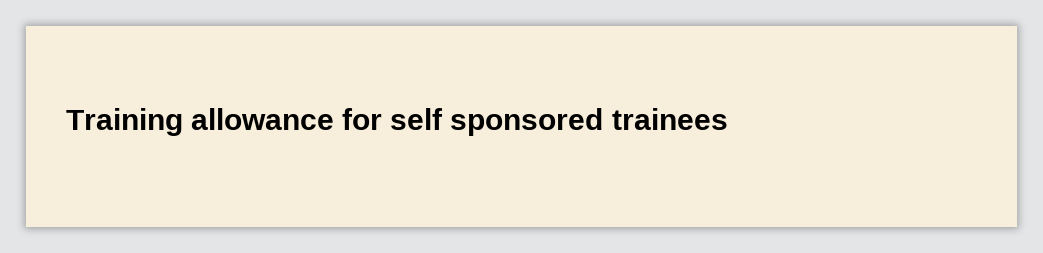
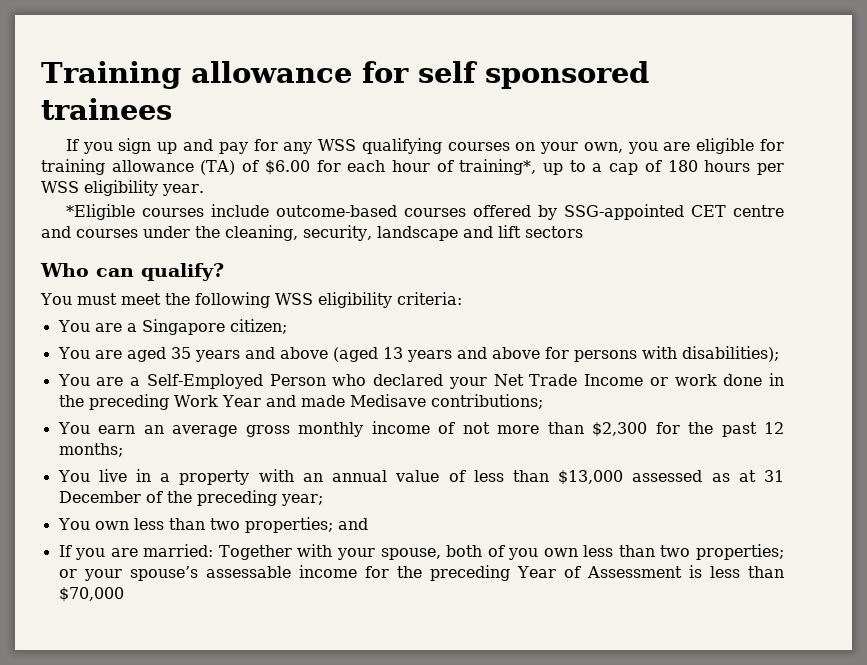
(728, 119) none -> [65,138,784,154] [41,159,785,175] [41,180,204,196] [65,204,784,220] [41,225,583,241] [40,263,224,281] [40,292,462,308] [57,319,287,335] [57,346,779,362] [57,373,784,389] [58,394,543,410] [57,421,784,437] [58,443,123,457] [57,469,784,485] [58,490,323,506] [57,517,368,533] [58,544,785,560] [58,565,784,581] [58,587,124,602] // If you sign up and pay for any WSS qualifying courses on your own, you are eligible for training allowance (TA) of $6.00 for each hour of training*, up to a cap of 180 hours per WSS eligibility year. // *Eligible courses include outcome-based courses offered by SSG-appointed CET centre and courses under the cleaning, security, landscape and lift sectors // Who can qualify? // You must meet the following WSS eligibility criteria: // You are a Singapore citizen; // You are aged 35 years and above (aged 13 years and above for persons with disabilities); // You are a Self-Employed Person who declared your Net Trade Income or work done in the preceding Work Year and made Medisave contributions; // You earn an average gross monthly income of not more than $2,300 for the past 12 months; // You live in a property with an annual value of less than $13,000 assessed as at 31 December of the preceding year; // You own less than two properties; and // If you are married: Together with your spouse, both of you own less than two properties; or your spouse’s assessable income for the preceding Year of Assessment is less than $70,000

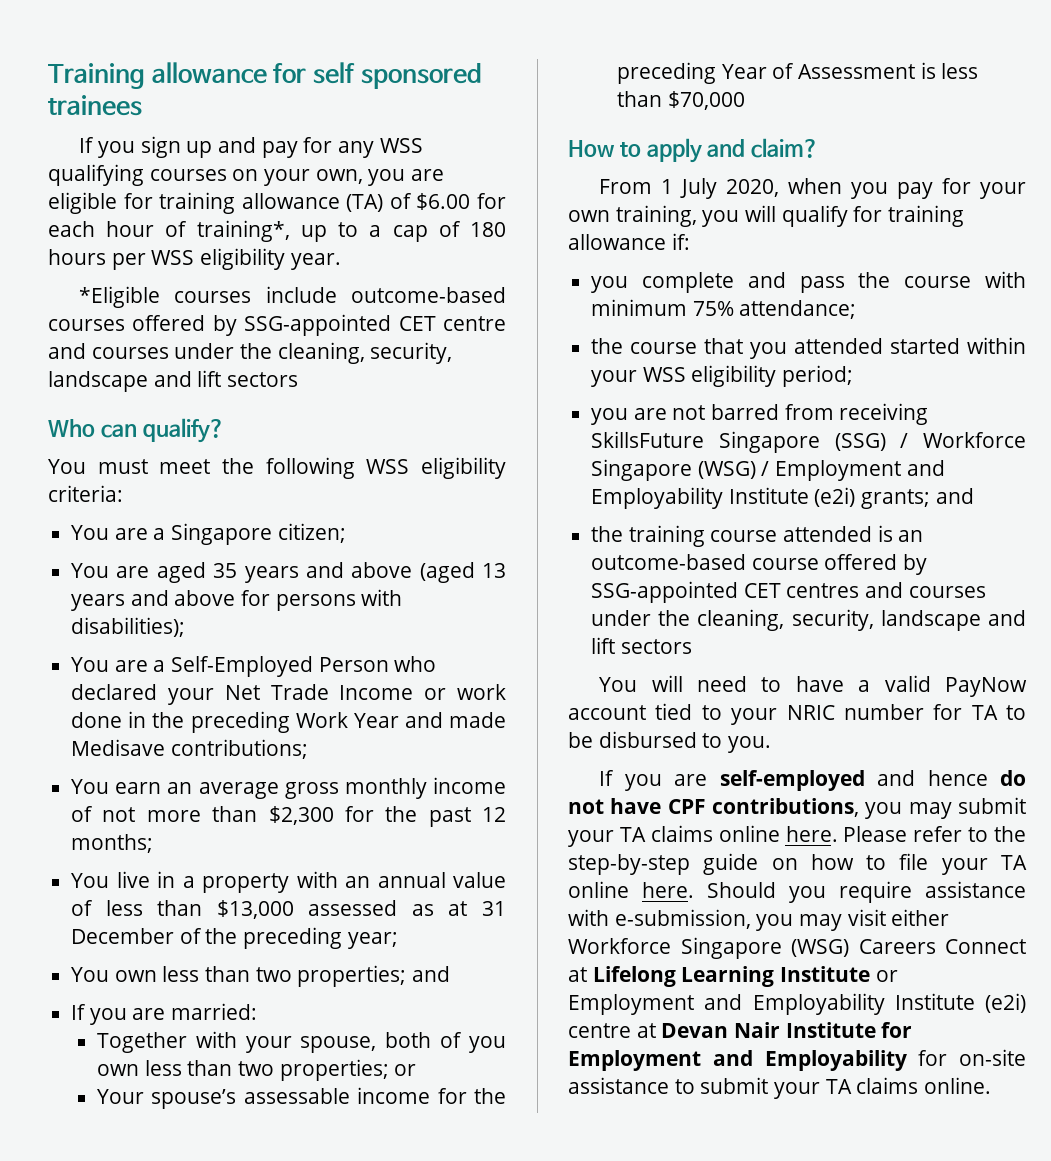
(214, 550) none -> (258, 1011) //
[83,569,122,581] your -> [96,1089,144,1104] // Your
(124, 594) none -> [568,138,820,163] [599,178,1026,199] [568,205,965,227] [568,233,690,250] [591,271,1026,293] [591,299,857,319] [591,337,1026,359] [591,365,854,387] [591,403,929,425] [591,431,1026,453] [591,459,945,481] [591,487,974,509] [591,525,924,547] [591,554,928,575] [591,581,986,603] [591,609,1026,631] [591,637,692,654] [599,675,1027,697] [568,703,1026,725] [568,731,772,753] [599,770,1026,791] [568,797,1026,819] [568,825,1026,847] [568,853,1028,875] [568,881,1026,903] [568,909,950,931] [568,937,1026,959] [568,966,898,987] [568,993,1026,1015] [568,1022,913,1038] [568,1049,1026,1071] [568,1077,992,1099] // How to apply and claim? // From 1 July 2020, when you pay for your own training, you will qualify for training allowance if: // you complete and pass the course with minimum 75% attendance; // the course that you attended started within your WSS eligibility period; // you are not barred from receiving SkillsFuture Singapore (SSG) / Workforce Singapore (WSG) / Employment and Employability Institute (e2i) grants; and // the training course attended is an outcome-based course offered by SSG-appointed CET centres and courses under the cleaning, security, landscape and lift sectors // You will need to have a valid PayNow account tied to your NRIC number for TA to be disbursed to you. // If you are self-employed and hence do not have CPF contributions, you may submit your TA claims online here. Please refer to the step-by-step guide on how to file your TA online here. Should you require assistance with e-submission, you may visit either Workforce Singapore (WSG) Careers Connect at Lifelong Learning Institute or Employment and Employability Institute (e2i) centre at Devan Nair Institute for Employment and Employability for on-site assistance to submit your TA claims online.

